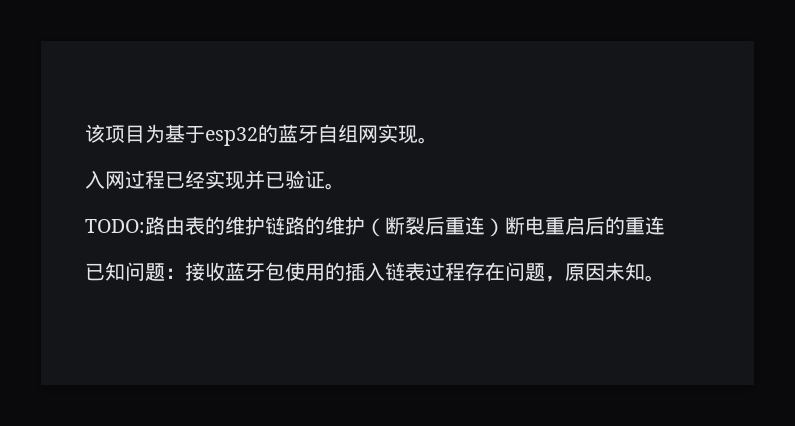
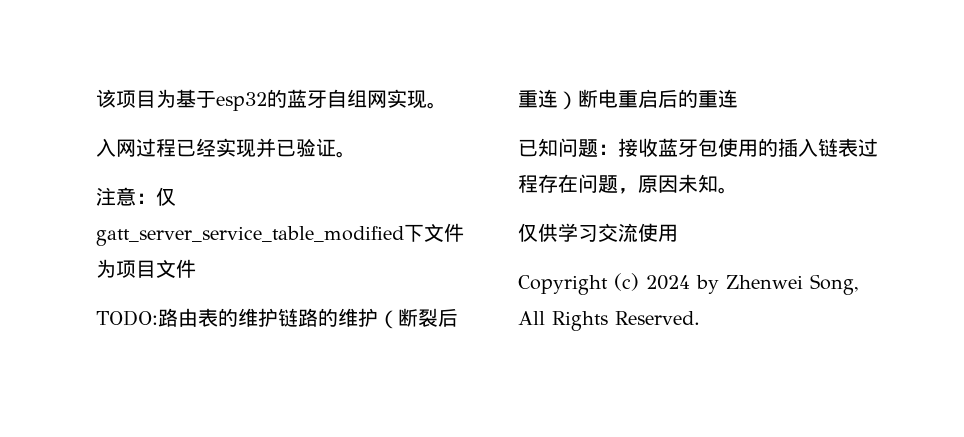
(345, 186) none -> [96,187,176,206] [96,223,464,246] [96,259,196,278] // 注意：仅gatt_server_service_table_modified下文件为项目文件
(665, 278) none -> [518,223,678,242] [518,273,858,295] [518,311,700,331] // 仅供学习交流使用 // Copyright (c) 2024 by Zhenwei Song, All Rights Reserved.

